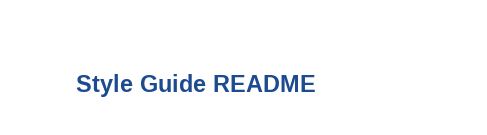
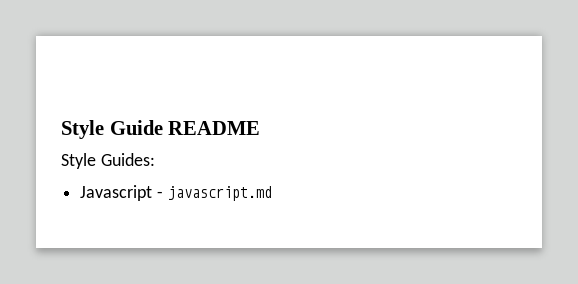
(316, 83) none -> [61,153,155,169] [80,185,272,201] // Style Guides: // Javascript - javascript.md

